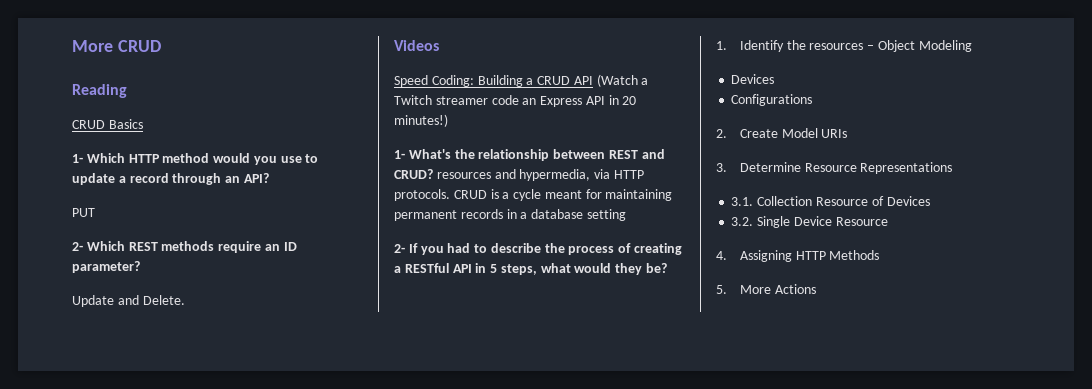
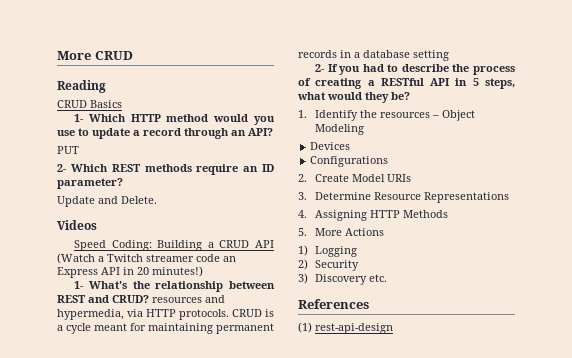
[731,196,930,206] [731,216,888,228] // 3.1. Collection Resource of Devices // 3.2. Single Device Resource -> (509, 197) none
(816, 289) none -> [298,245,357,257] [298,259,359,271] [298,273,387,285] [298,299,369,309] [298,322,393,334] // 1) Logging // 2) Security // 3) Discovery etc. // References // (1) rest-api-design

